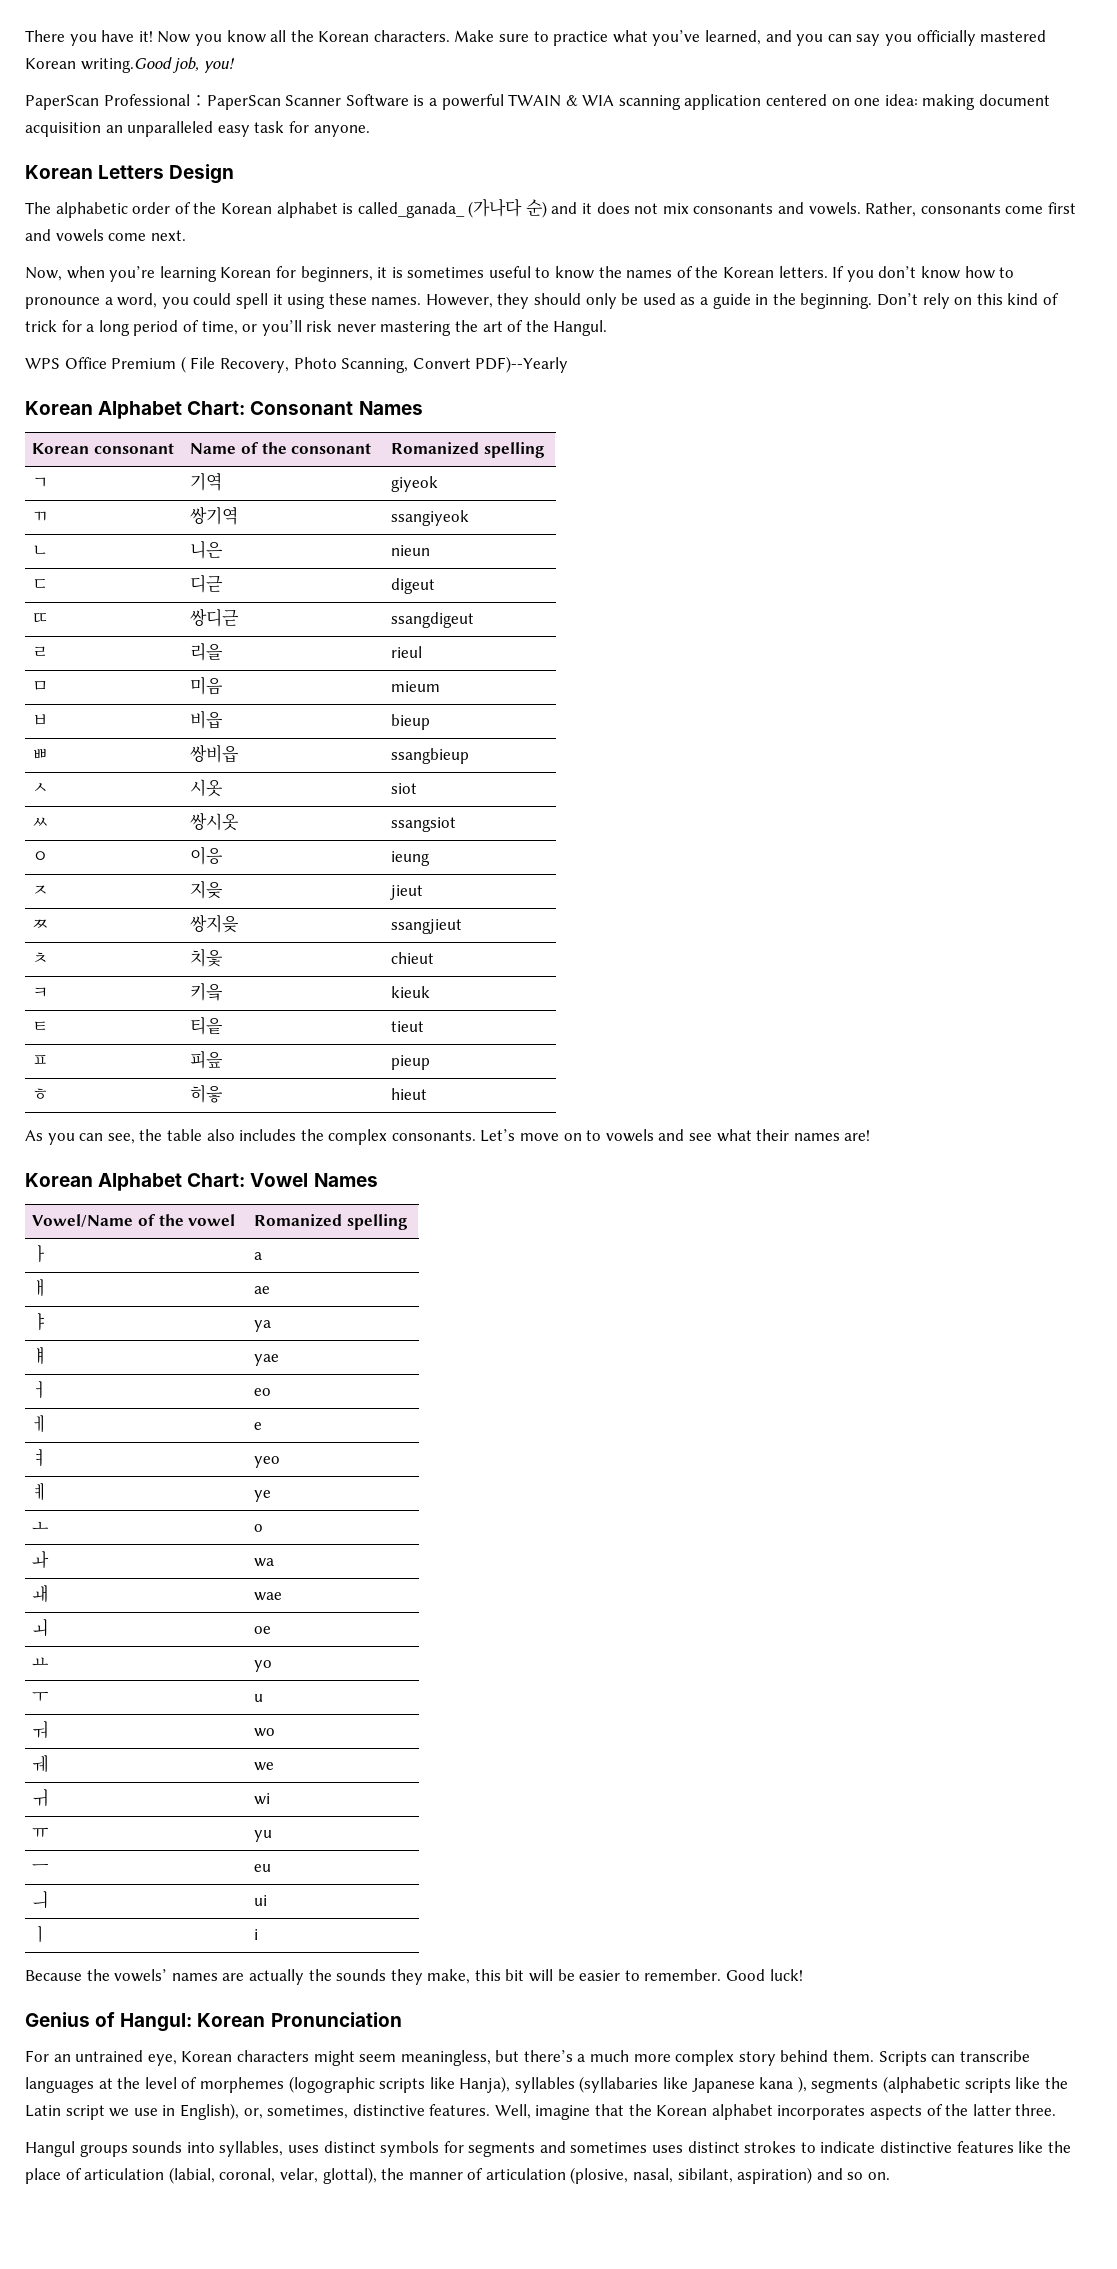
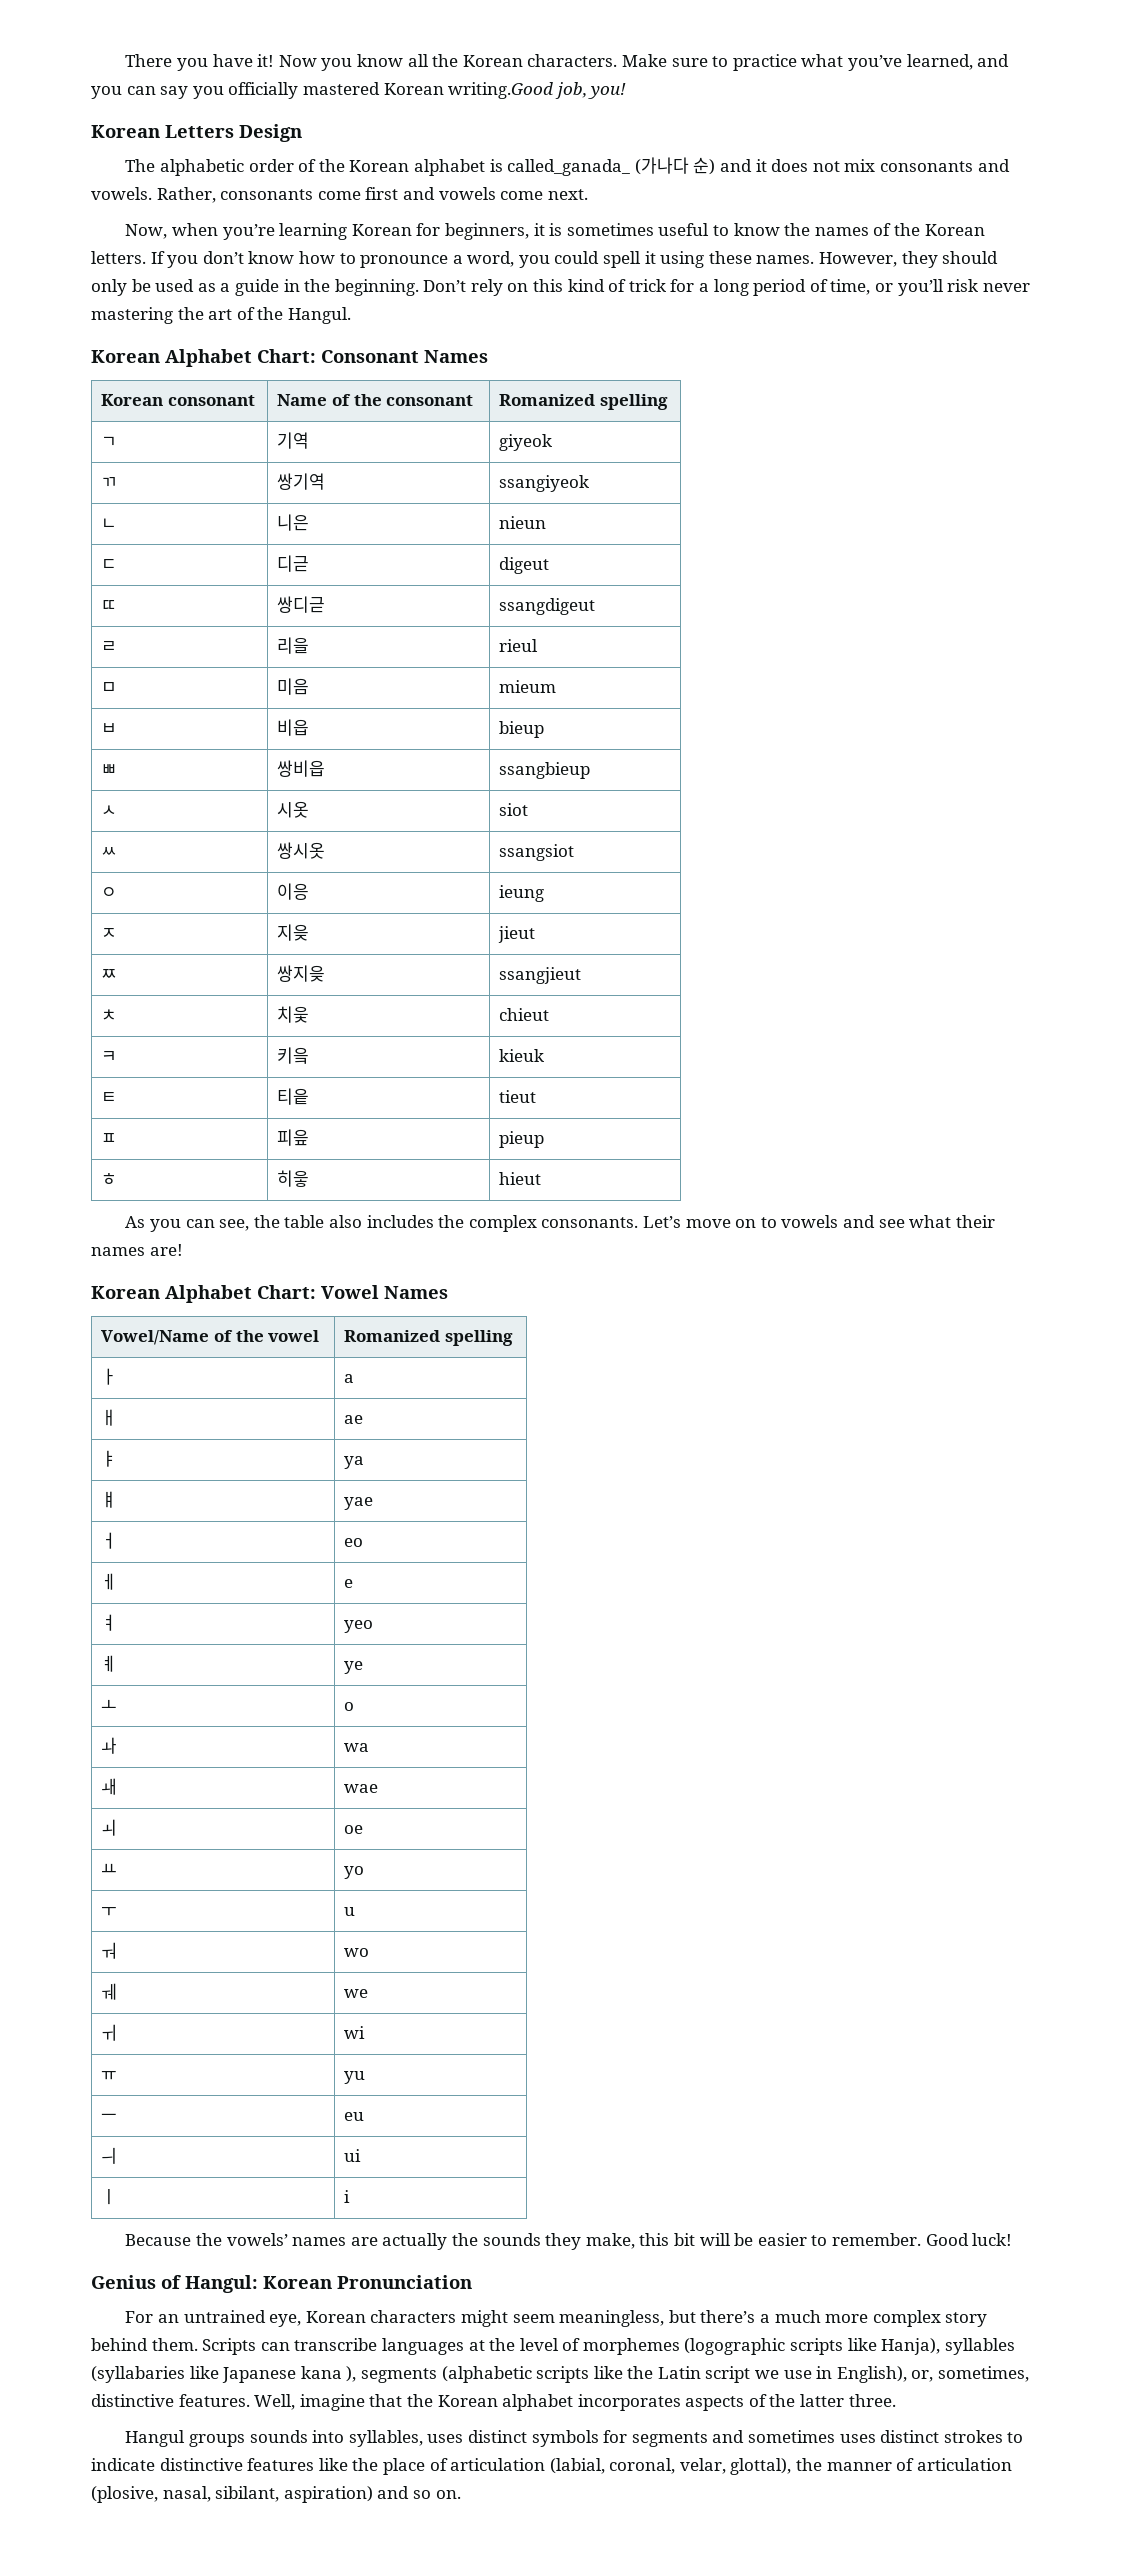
[25,94,1051,110] [25,121,370,137] // PaperScan Professional：PaperScan Scanner Software is a powerful TWAIN & WIA scanning application centered on one idea: making document acquisition an unparalleled easy task for anyone. -> (627, 91) none
[25,356,569,373] // WPS Office Premium ( File Recovery, Photo Scanning, Convert PDF)--Yearly -> (351, 315) none

